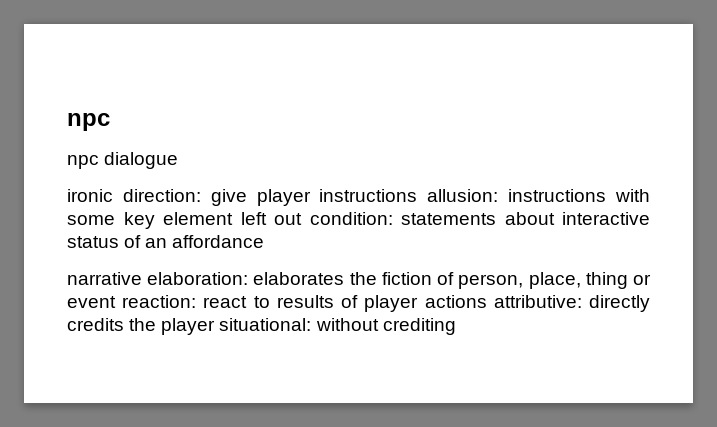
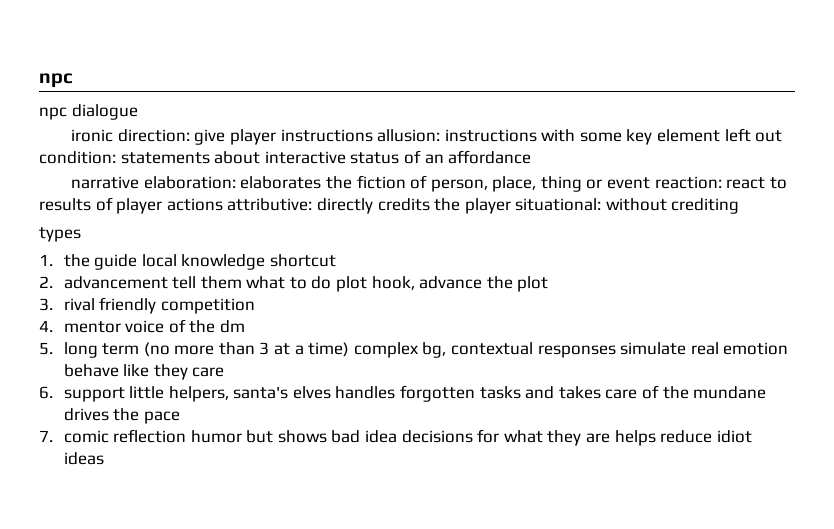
(456, 326) none -> [39,227,81,242] [39,254,336,270] [39,276,549,292] [39,297,255,314] [39,319,245,333] [39,342,789,358] [63,364,225,380] [39,385,767,402] [63,408,180,424] [39,429,752,446] [63,452,104,465] // types // 1. the guide local knowledge shortcut // 2. advancement tell them what to do plot hook, advance the plot // 3. rival friendly competition // 4. mentor voice of the dm // 5. long term (no more than 3 at a time) complex bg, contextual responses simulate real emotion behave like they care // 6. support little helpers, santa's elves handles forgotten tasks and takes care of the mundane drives the pace // 7. comic reflection humor but shows bad idea decisions for what they are helps reduce idiot ideas

